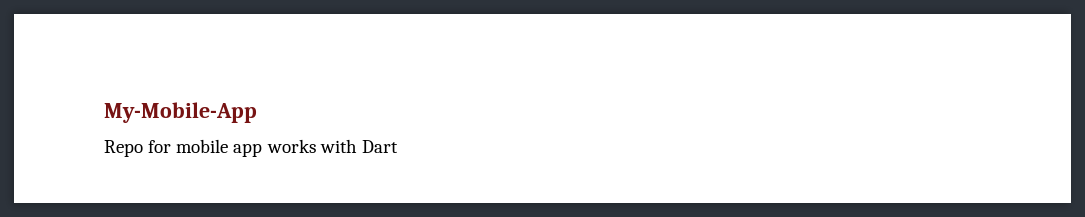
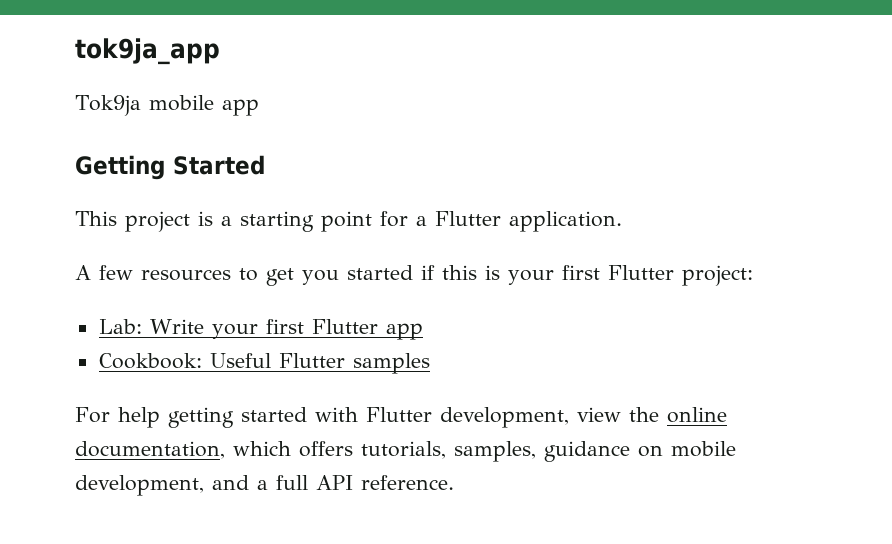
[104,102,257,123] [104,140,172,157] My-Mobile-App // Repo for -> [75,38,220,65] [75,95,141,116] tok9ja_app // Tok9ja
[266,139,398,153] works with Dart -> [75,155,265,180] [75,211,622,232] [75,265,753,286] [98,319,423,340] [98,353,430,374] [75,407,727,428] [75,441,736,462] [75,475,454,496] // Getting Started // This project is a starting point for a Flutter application. // A few resources to get you started if this is your first Flutter project: // Lab: Write your first Flutter app // Cookbook: Useful Flutter samples // For help getting started with Flutter development, view the online documentation, which offers tutorials, samples, guidance on mobile development, and a full API reference.

